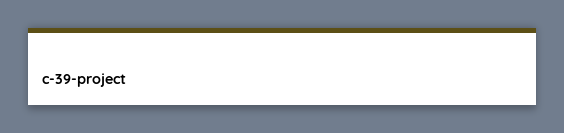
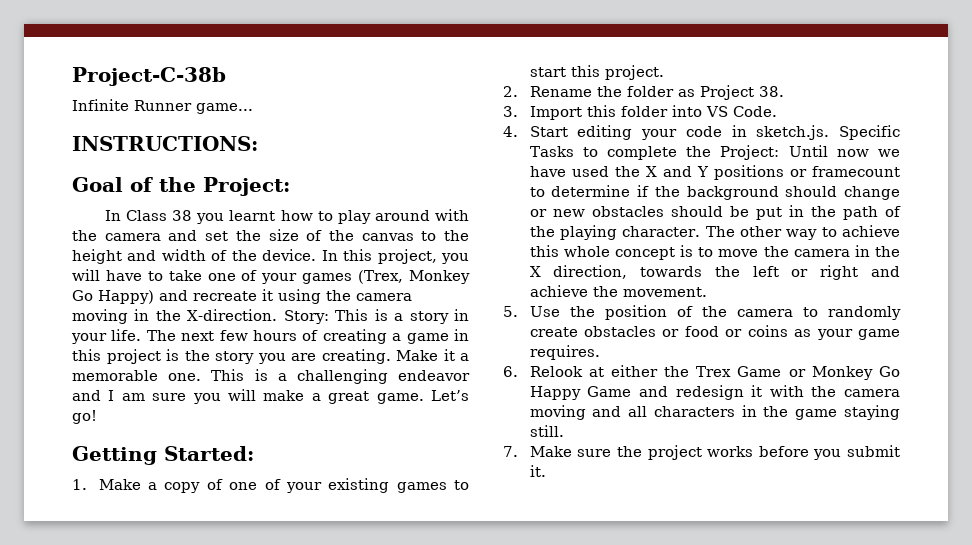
[42,73,126,87] c-39-project -> [72,67,226,86] [72,99,253,114] [72,136,258,151] [72,177,290,196] [105,209,469,224] [72,229,469,241] [72,249,470,264] [72,269,470,284] [72,289,412,304] [72,309,470,324] [71,329,469,344] [72,349,469,364] [72,369,470,384] [72,389,469,404] [72,410,97,424] [72,446,254,465] [72,478,470,493] [529,65,664,80] [503,85,784,100] [503,105,777,120] [503,125,900,140] [529,145,900,160] [529,165,900,180] [529,185,900,200] [529,205,901,220] [529,225,900,240] [529,245,900,260] [529,265,900,280] [529,285,707,297] [503,305,901,320] [529,325,900,340] [529,345,600,360] [503,365,900,380] [529,385,900,400] [529,405,900,420] [529,425,564,437] [503,445,900,460] [529,465,546,477] Project-C-38b // Infinite Runner game... // INSTRUCTIONS: // Goal of the Project: // In Class 38 you learnt how to play around with the camera and set the size of the canvas to the height and width of the device. In this project, you will have to take one of your games (Trex, Monkey Go Happy) and recreate it using the camera moving in the X-direction. Story: This is a story in your life. The next few hours of creating a game in this project is the story you are creating. Make it a memorable one. This is a challenging endeavor and I am sure you will make a great game. Let’s go! // Getting Started: // 1. Make a copy of one of your existing games to start this project. // 2. Rename the folder as Project 38. // 3. Import this folder into VS Code. // 4. Start editing your code in sketch.js. Specific Tasks to complete the Project: Until now we have used the X and Y positions or framecount to determine if the background should change or new obstacles should be put in the path of the playing character. The other way to achieve this whole concept is to move the camera in the X direction, towards the left or right and achieve the movement. // 5. Use the position of the camera to randomly create obstacles or food or coins as your game requires. // 6. Relook at either the Trex Game or Monkey Go Happy Game and redesign it with the camera moving and all characters in the game staying still. // 7. Make sure the project works before you submit it.

